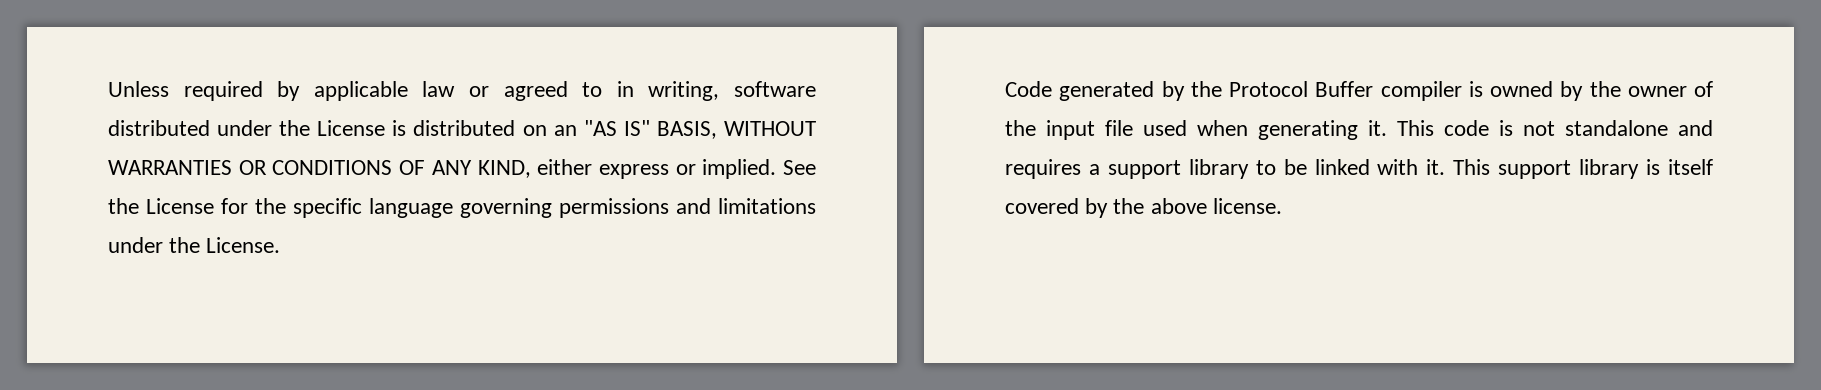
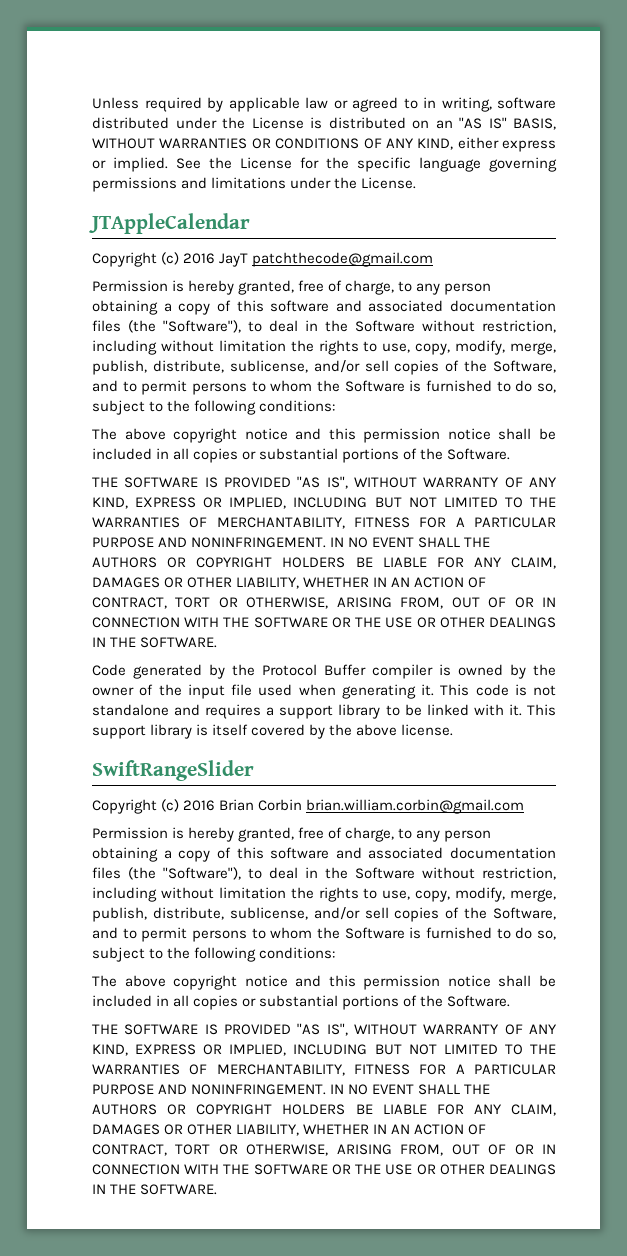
(281, 245) none -> [89,213,250,234] [92,252,434,267] [92,280,492,295] [92,300,556,315] [92,320,556,333] [92,340,557,355] [92,360,556,375] [92,380,556,395] [92,400,336,415] [92,428,556,443] [92,448,511,463] [92,476,557,489] [92,497,556,509] [92,517,556,529] [92,537,491,548] [92,557,556,569] [92,577,487,589] [92,597,557,609] [92,617,556,628] [92,637,218,648] // JTAppleCalendar // Copyright (c) 2016 JayT patchthecode@gmail.com // Permission is hereby granted, free of charge, to any person obtaining a copy of this software and associated documentation files (the "Software"), to deal in the Software without restriction, including without limitation the rights to use, copy, modify, merge, publish, distribute, sublicense, and/or sell copies of the Software, and to permit persons to whom the Software is furnished to do so, subject to the following conditions: // The above copyright notice and this permission notice shall be included in all copies or substantial portions of the Software. // THE SOFTWARE IS PROVIDED "AS IS", WITHOUT WARRANTY OF ANY KIND, EXPRESS OR IMPLIED, INCLUDING BUT NOT LIMITED TO THE WARRANTIES OF MERCHANTABILITY, FITNESS FOR A PARTICULAR PURPOSE AND NONINFRINGEMENT. IN NO EVENT SHALL THE AUTHORS OR COPYRIGHT HOLDERS BE LIABLE FOR ANY CLAIM, DAMAGES OR OTHER LIABILITY, WHETHER IN AN ACTION OF CONTRACT, TORT OR OTHERWISE, ARISING FROM, OUT OF OR IN CONNECTION WITH THE SOFTWARE OR THE USE OR OTHER DEALINGS IN THE SOFTWARE.
(1282, 206) none -> [92,760,254,781] [92,799,525,814] [92,827,492,842] [92,847,556,862] [92,867,556,880] [92,887,557,902] [92,907,556,922] [92,927,556,942] [92,947,336,962] [92,975,556,990] [92,995,511,1010] [92,1023,557,1036] [92,1044,556,1056] [92,1064,556,1076] [92,1084,491,1095] [92,1104,556,1116] [92,1124,487,1136] [92,1144,557,1156] [92,1164,556,1175] [92,1184,218,1195] // SwiftRangeSlider // Copyright (c) 2016 Brian Corbin brian.william.corbin@gmail.com // Permission is hereby granted, free of charge, to any person obtaining a copy of this software and associated documentation files (the "Software"), to deal in the Software without restriction, including without limitation the rights to use, copy, modify, merge, publish, distribute, sublicense, and/or sell copies of the Software, and to permit persons to whom the Software is furnished to do so, subject to the following conditions: // The above copyright notice and this permission notice shall be included in all copies or substantial portions of the Software. // THE SOFTWARE IS PROVIDED "AS IS", WITHOUT WARRANTY OF ANY KIND, EXPRESS OR IMPLIED, INCLUDING BUT NOT LIMITED TO THE WARRANTIES OF MERCHANTABILITY, FITNESS FOR A PARTICULAR PURPOSE AND NONINFRINGEMENT. IN NO EVENT SHALL THE AUTHORS OR COPYRIGHT HOLDERS BE LIABLE FOR ANY CLAIM, DAMAGES OR OTHER LIABILITY, WHETHER IN AN ACTION OF CONTRACT, TORT OR OTHERWISE, ARISING FROM, OUT OF OR IN CONNECTION WITH THE SOFTWARE OR THE USE OR OTHER DEALINGS IN THE SOFTWARE.

